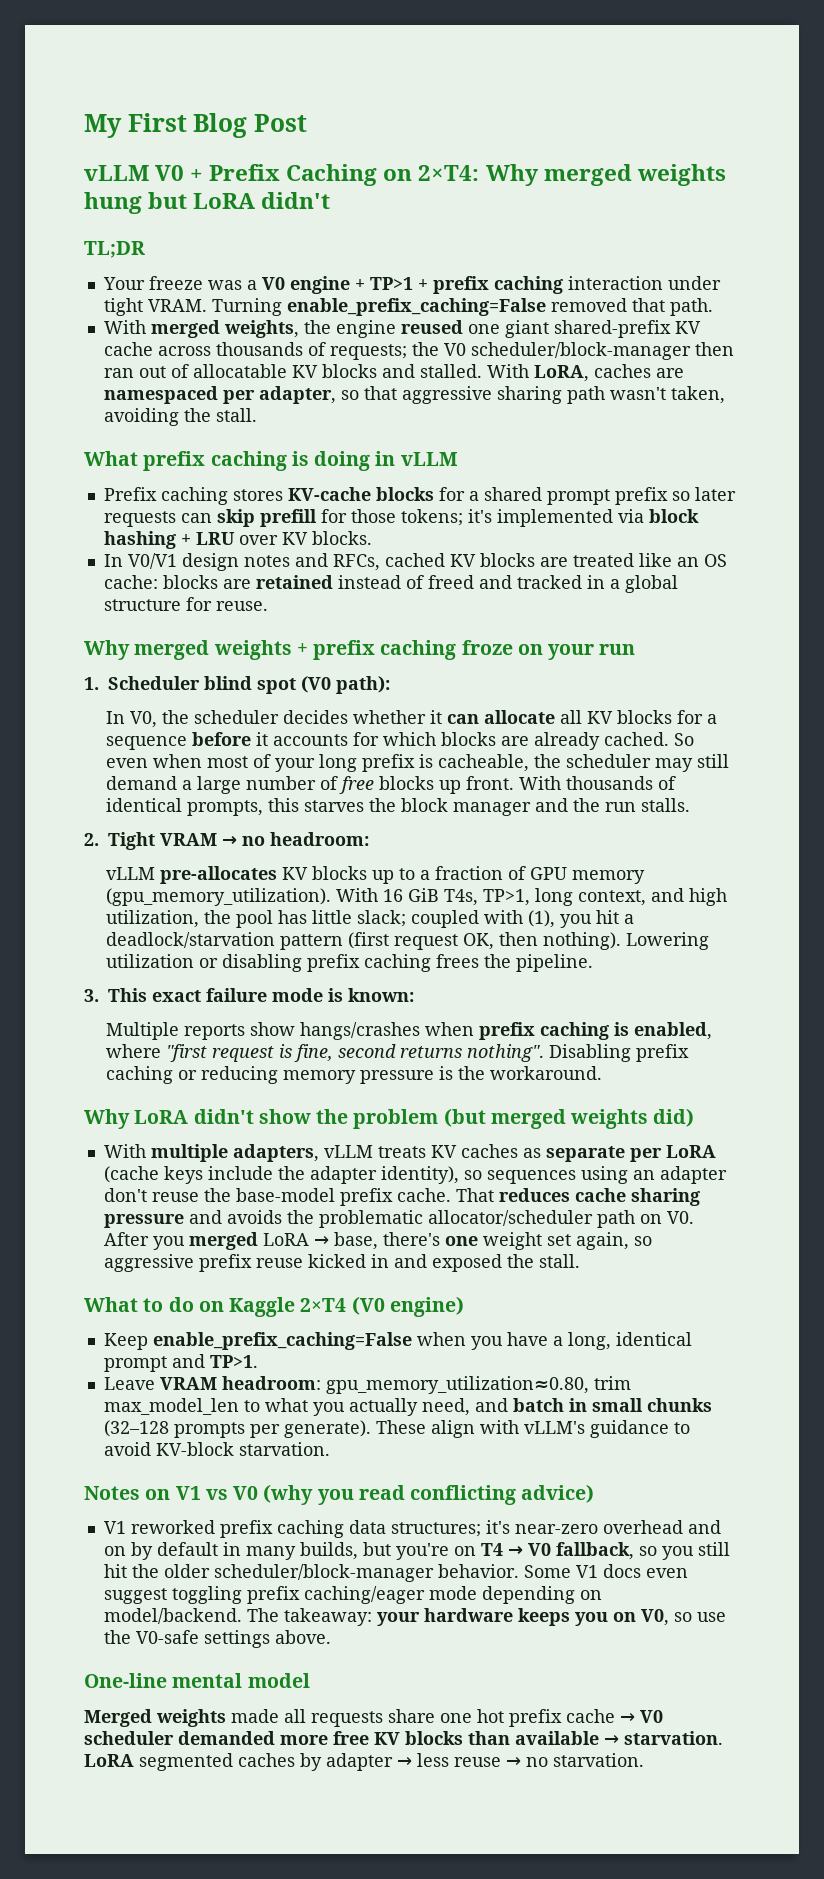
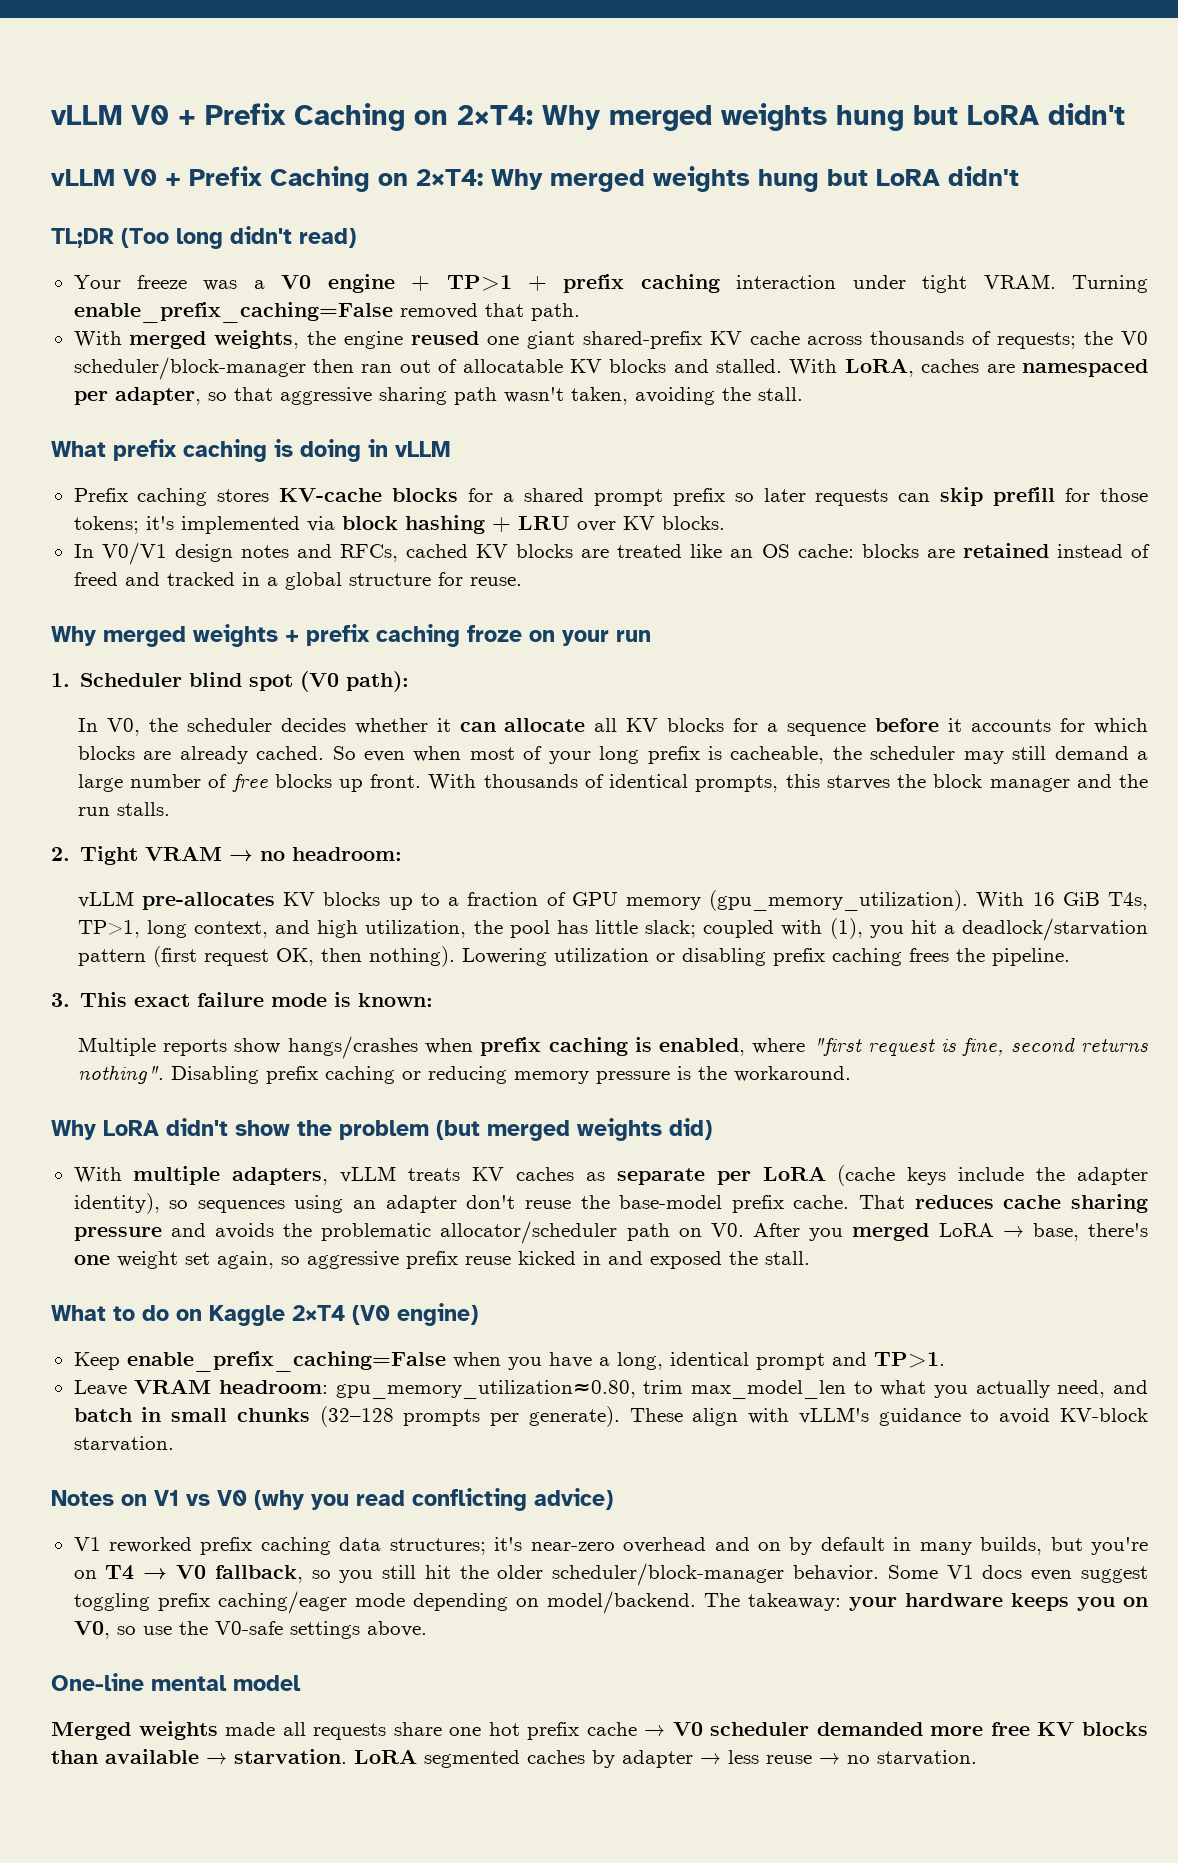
[84,113,307,138] My First Blog Post -> [51,103,1125,131] vLLM V0 + Prefix Caching on 2×T4: Why merged weights hung but LoRA didn't
(145, 249) none -> [121,226,356,249] (Too long didn't read)

